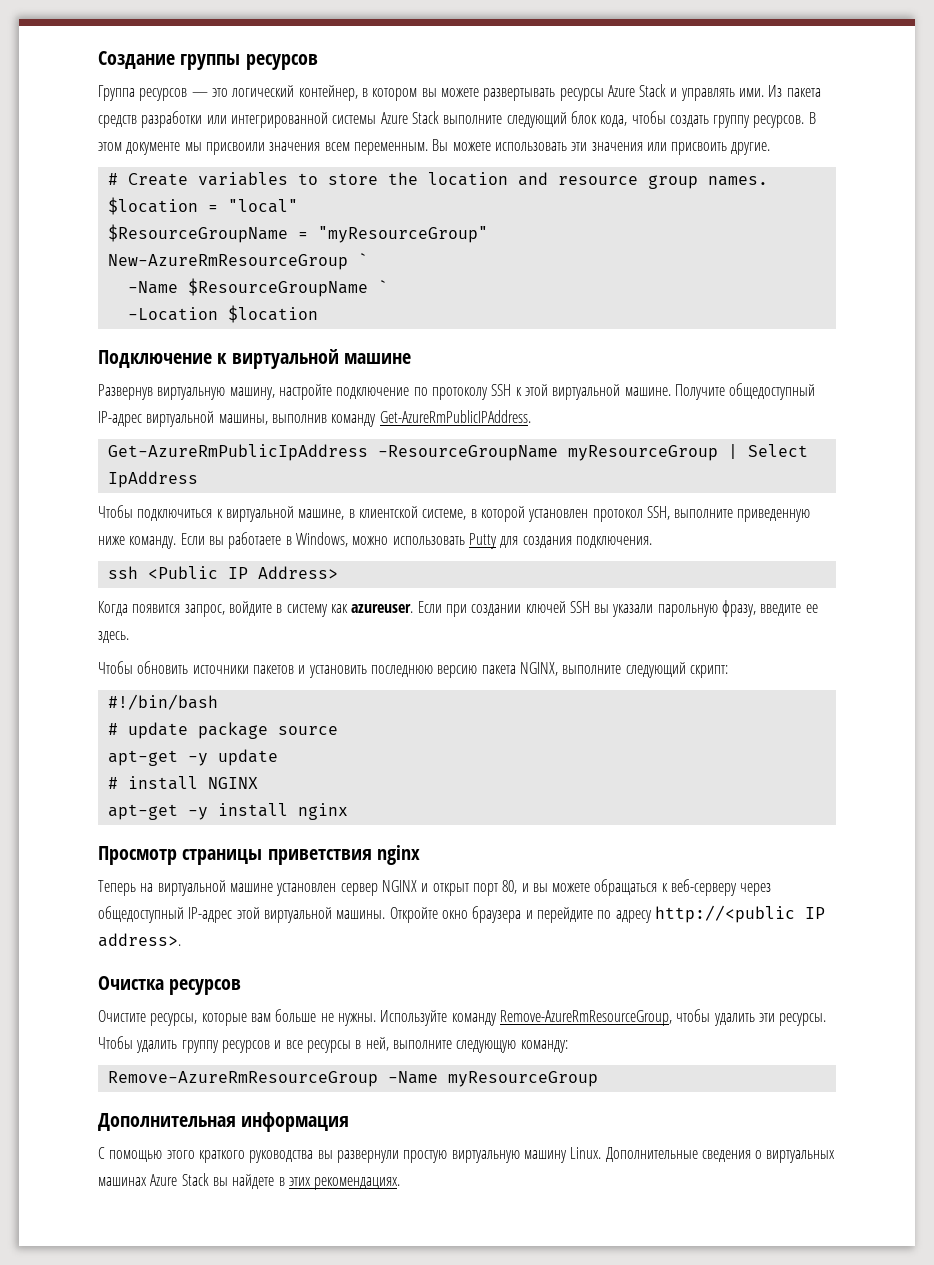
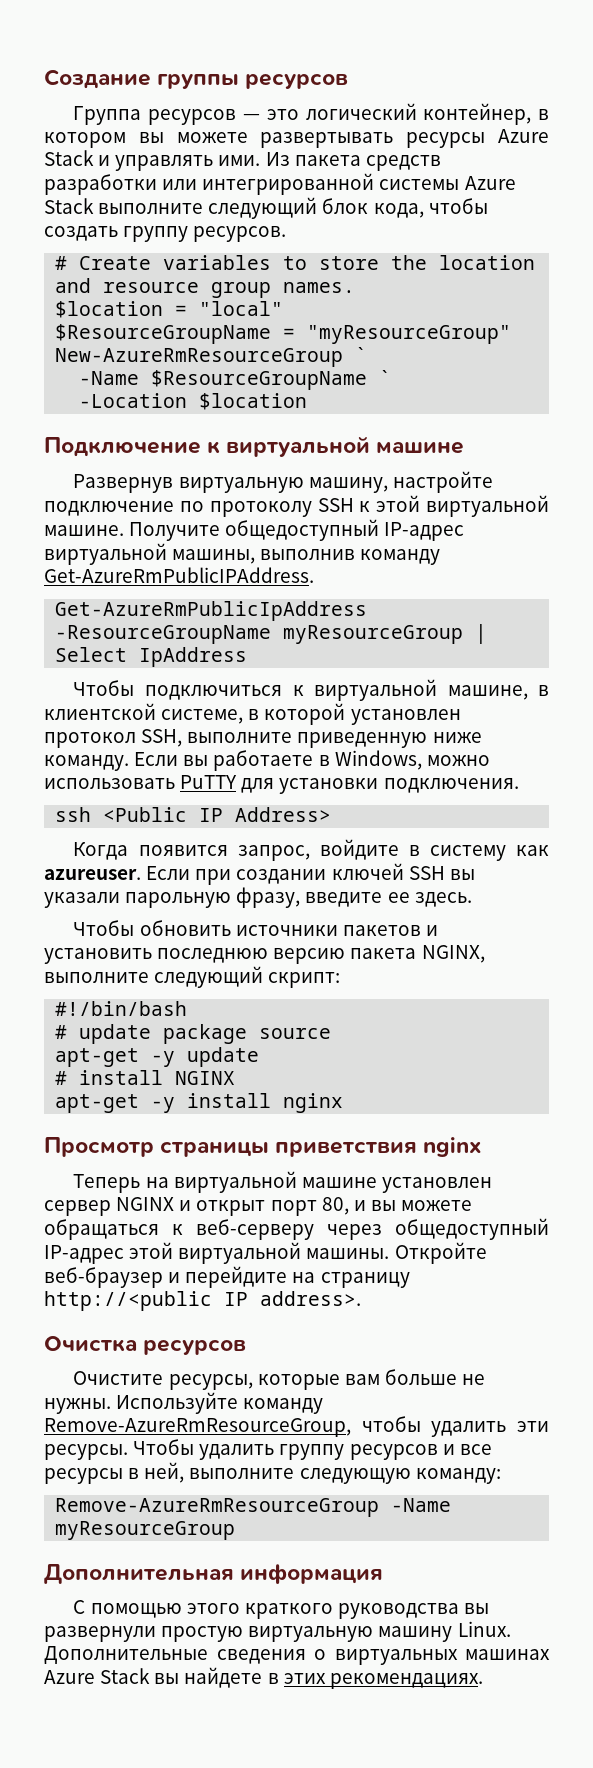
[808,112,816,124] [98,139,771,155] В этом документе мы присвоили значения всем переменным. Вы можете использовать эти значения или присвоить другие. -> (287, 234) none
[468,533,572,549] Putty для создания -> [180,775,379,794] PuTTY для установки
[441,906,652,923] окно браузера и перейдите по адресу -> [44,1266,410,1288] веб-браузер и перейдите на страницу

